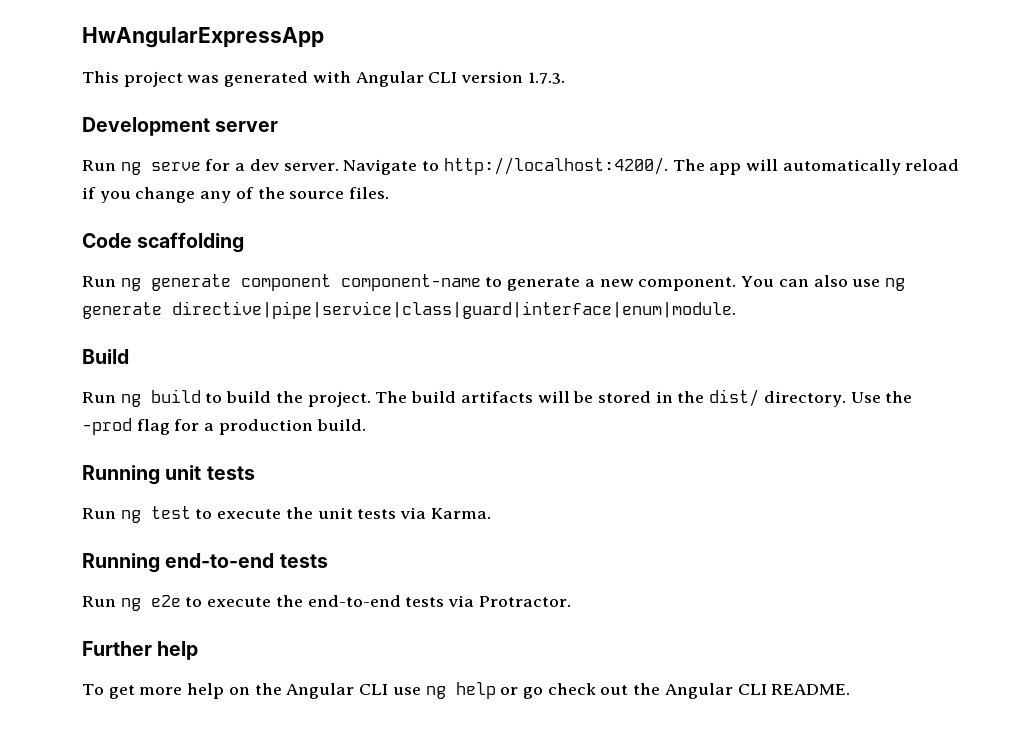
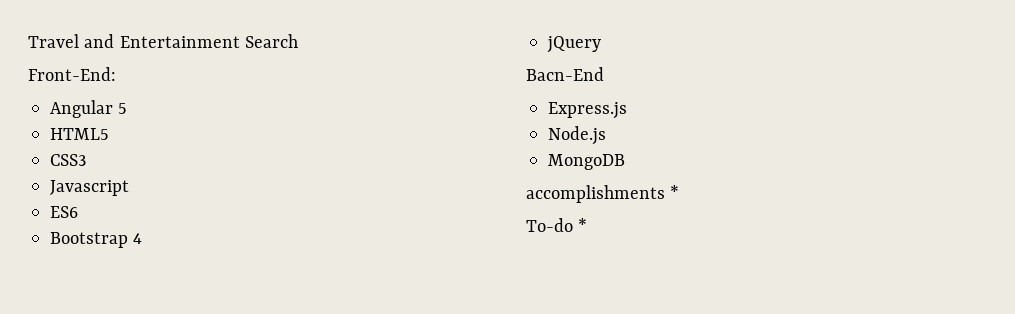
[82,27,324,48] [82,71,565,87] [82,117,279,136] [82,157,960,175] [82,187,390,203] [82,232,245,253] [82,274,905,291] [82,301,736,319] [82,349,129,364] [82,389,913,407] [82,418,366,435] [82,465,255,485] [82,506,491,523] [82,553,328,573] [82,595,571,611] [82,641,199,660] [82,682,851,699] HwAngularExpressApp // This project was generated with Angular CLI version 1.7.3. // Development server // Run ng serve for a dev server. Navigate to http://localhost:4200/. The app will automatically reload if you change any of the source files. // Code scaffolding // Run ng generate component component-name to generate a new component. You can also use ng generate directive|pipe|service|class|guard|interface|enum|module. // Build // Run ng build to build the project. The build artifacts will be stored in the dist/ directory. Use the -prod flag for a production build. // Running unit tests // Run ng test to execute the unit tests via Karma. // Running end-to-end tests // Run ng e2e to execute the end-to-end tests via Protractor. // Further help // To get more help on the Angular CLI use ng help or go check out the Angular CLI README. -> [28,34,299,48] [28,67,116,81] [50,100,128,118] [50,128,109,140] [50,154,86,166] [50,180,129,196] [50,206,78,218] [50,232,143,248] [547,36,601,53] [526,67,604,81] [548,102,627,119] [548,126,606,145] [548,154,625,170] [526,185,680,203] [526,218,588,232] Travel and Entertainment Search // Front-End: // Angular 5 // HTML5 // CSS3 // Javascript // ES6 // Bootstrap 4 // jQuery // Bacn-End // Express.js // Node.js // MongoDB // accomplishments * // To-do *

